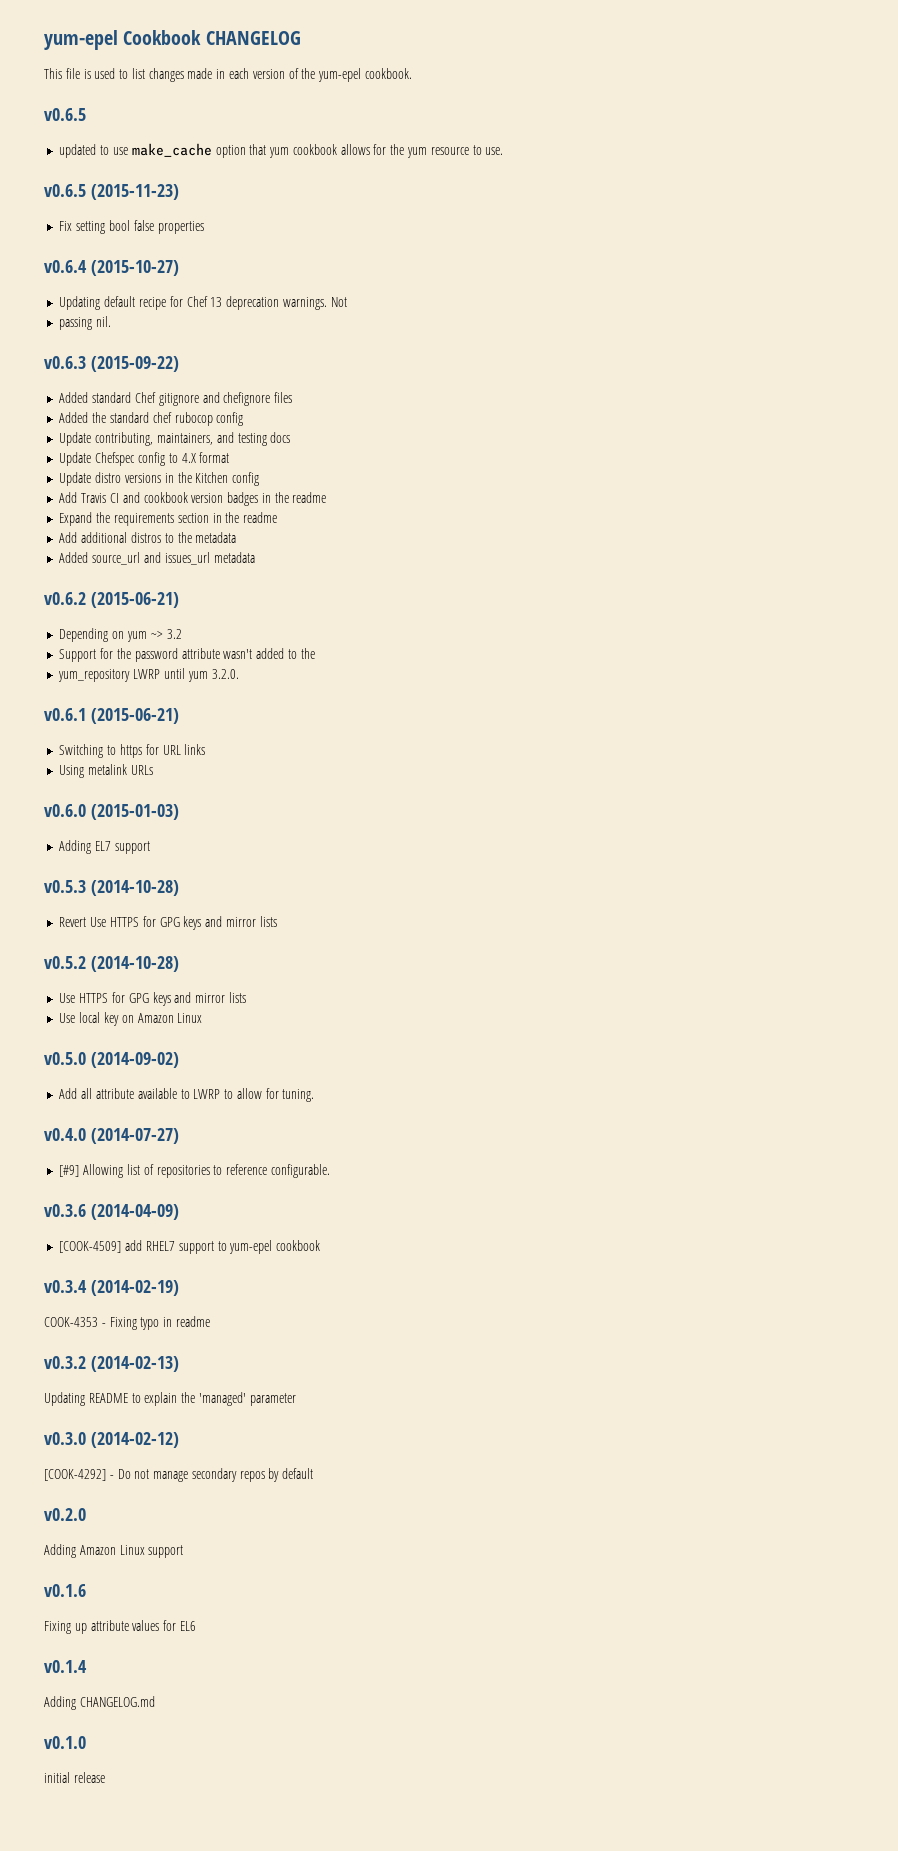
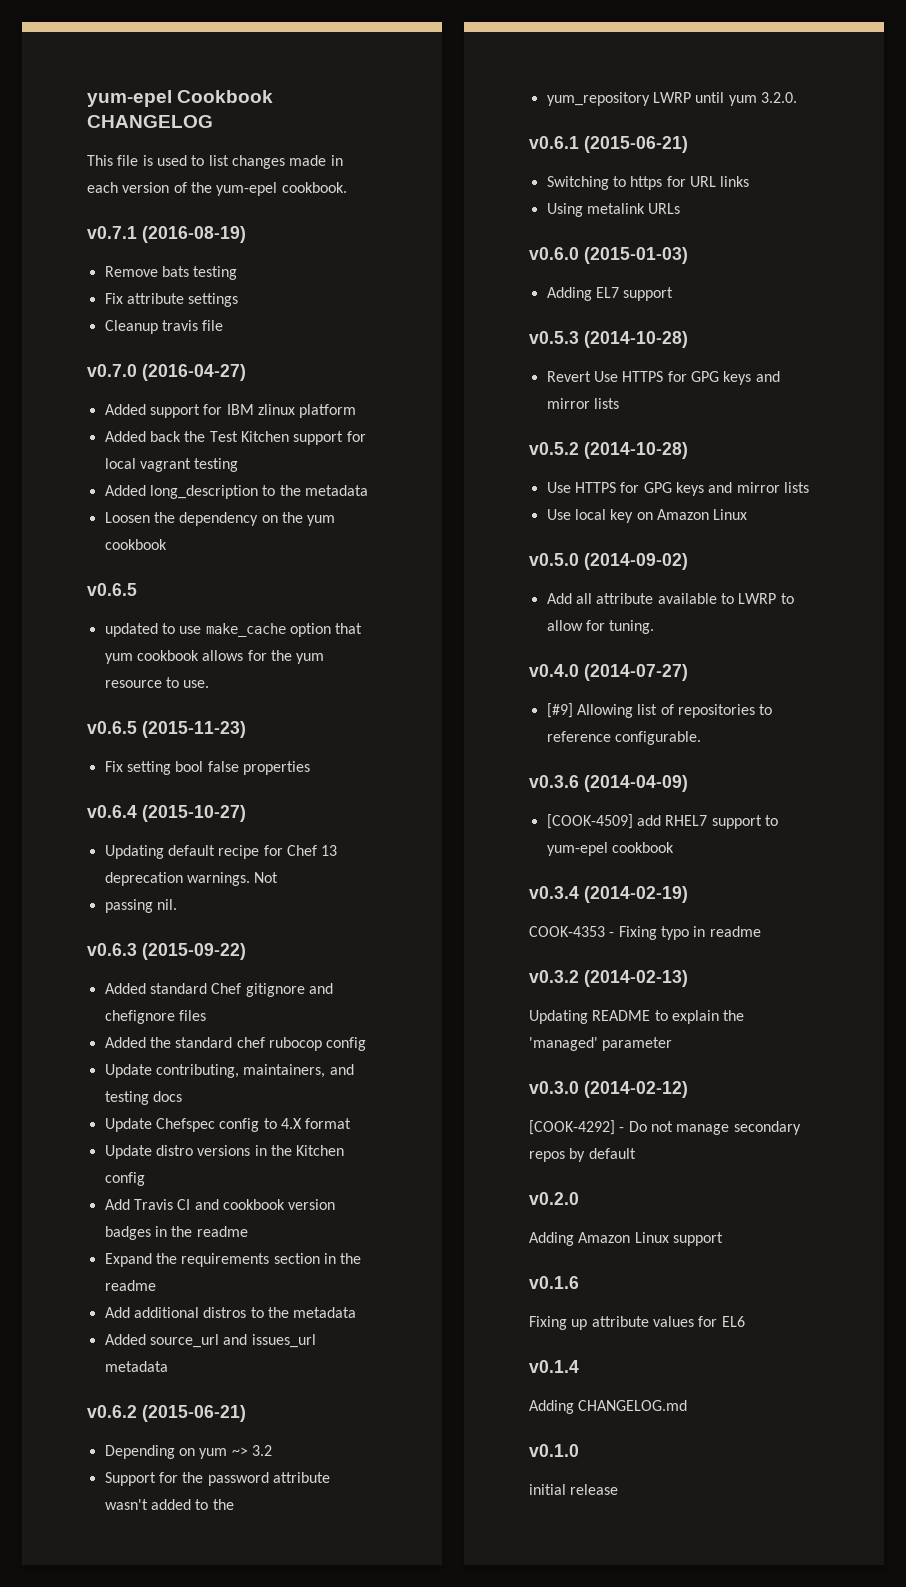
(412, 73) none -> [87,226,246,243] [104,266,238,280] [104,293,239,307] [104,320,224,334] [87,364,246,381] [104,404,357,418] [104,431,366,445] [104,458,239,472] [104,485,368,499] [104,512,336,526] [104,539,167,550] // v0.7.1 (2016-08-19) // Remove bats testing // Fix attribute settings // Cleanup travis file // v0.7.0 (2016-04-27) // Added support for IBM zlinux platform // Added back the Test Kitchen support for local vagrant testing // Added long_description to the metadata // Loosen the dependency on the yum cookbook

